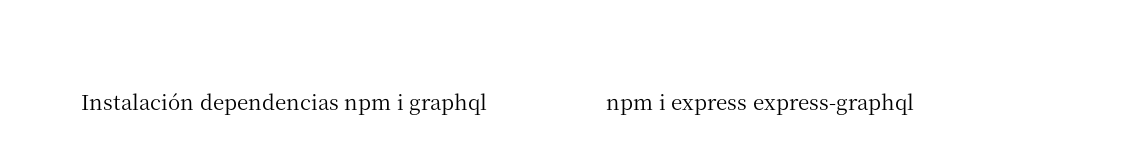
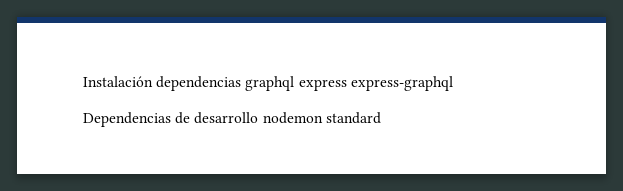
[344,94,404,115] npm i -> (242, 83) none
[606,94,666,115] // npm i -> (295, 83) none
(914, 104) none -> [83,112,381,127] // Dependencias de desarrollo nodemon standard

